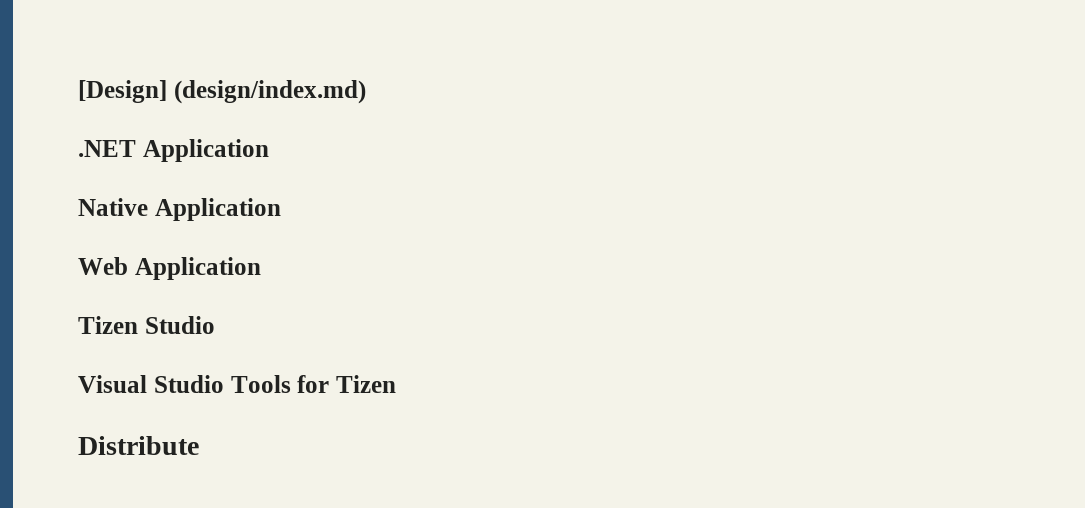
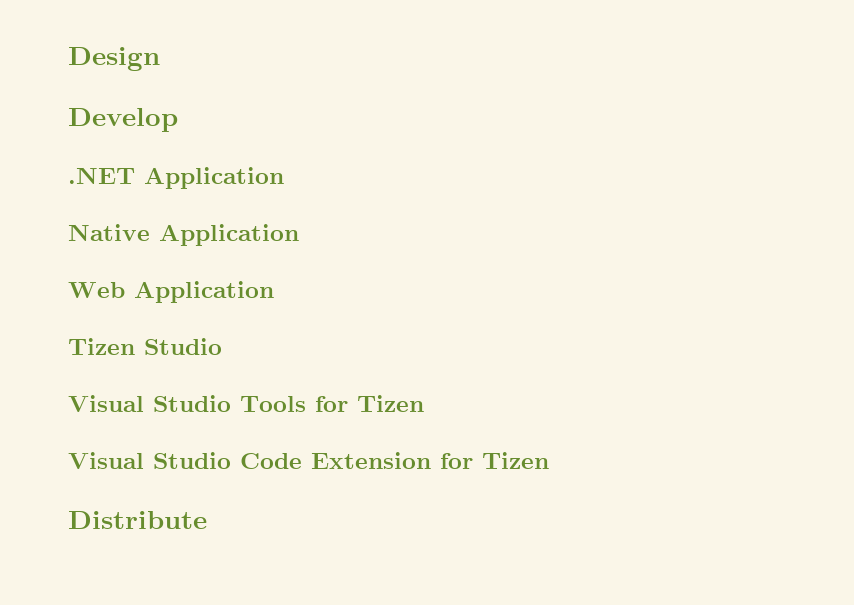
[78,80,366,104] [Design] (design/index.md) -> [68,47,160,71] [68,108,178,132] Design // Develop
(396, 384) none -> [68,452,549,469] // Visual Studio Code Extension for Tizen

